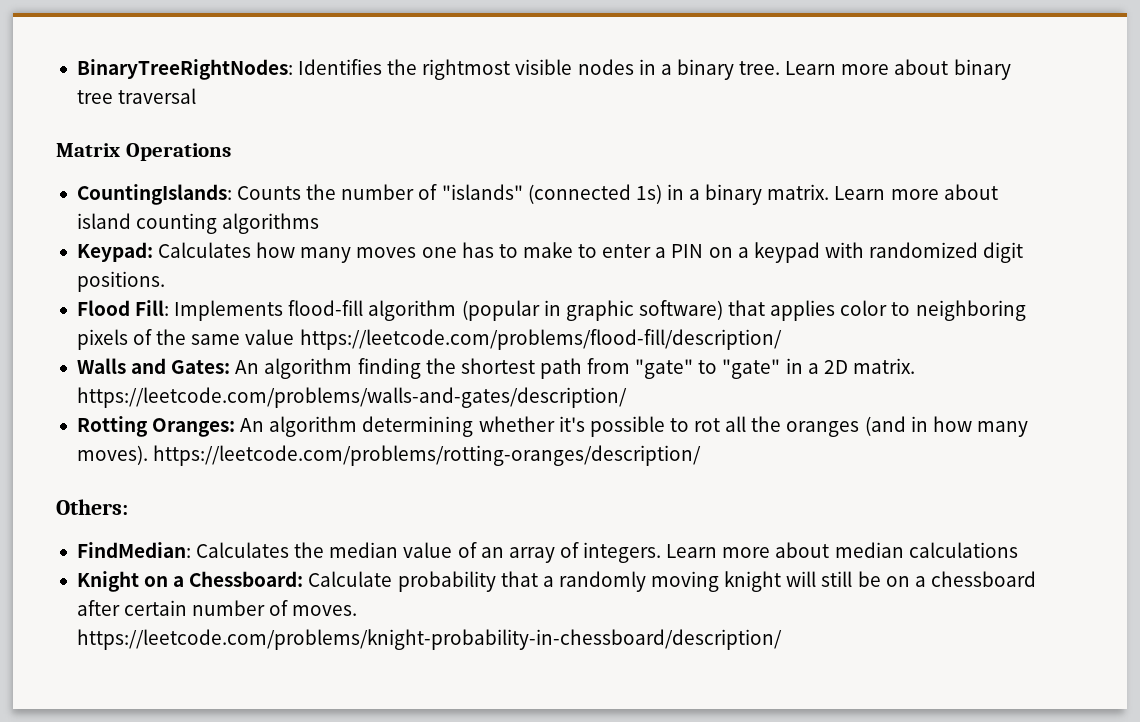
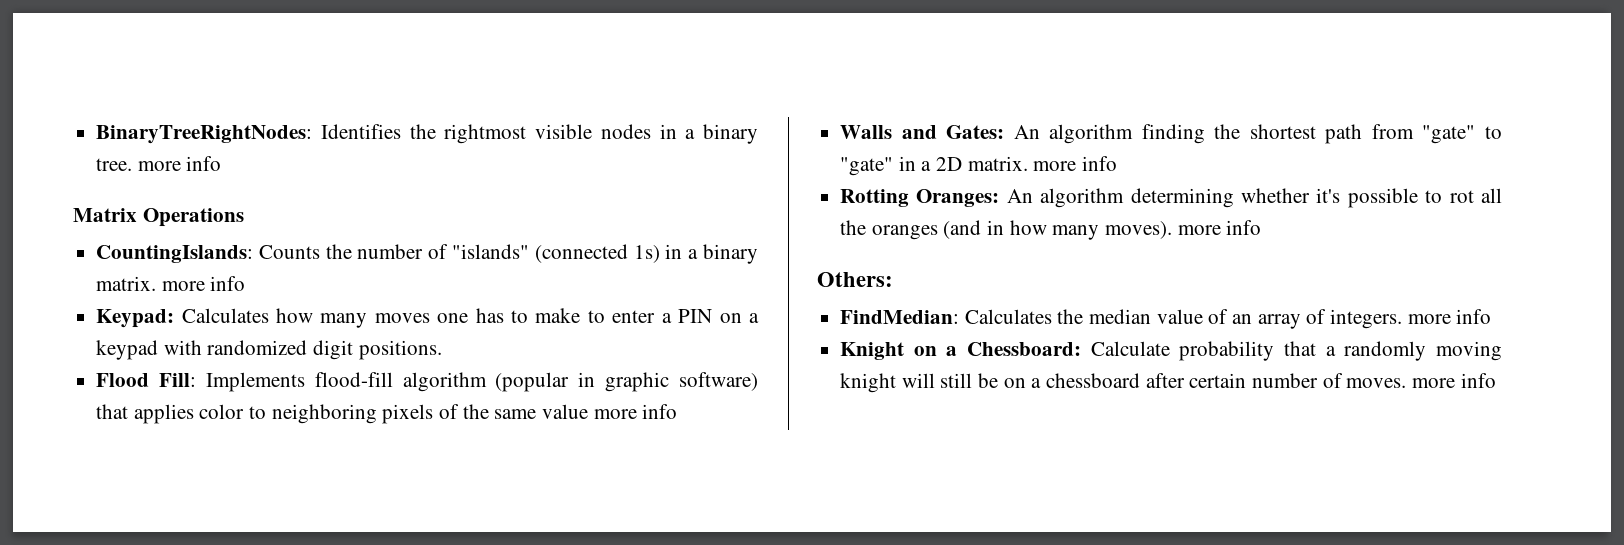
[785,59,1011,80] [76,88,197,104] Learn more about binary tree traversal -> [137,156,222,171] more info
[834,184,998,200] [76,213,320,234] Learn more about island counting algorithms -> [161,276,246,291] more info
[299,329,782,350] https://leetcode.com/problems/flood-fill/description/ -> [593,404,678,419] more info
[76,387,627,408] https://leetcode.com/problems/walls-and-gates/description/ -> [1033,156,1118,171] more info
[153,445,702,466] https://leetcode.com/problems/rotting-oranges/description/ -> [1177,220,1262,235] more info
[666,542,1018,558] Learn more about median calculations -> [1407,309,1492,324] more info
[76,629,782,650] https://leetcode.com/problems/knight-probability-in-chessboard/description/ -> [1412,373,1496,388] more info

